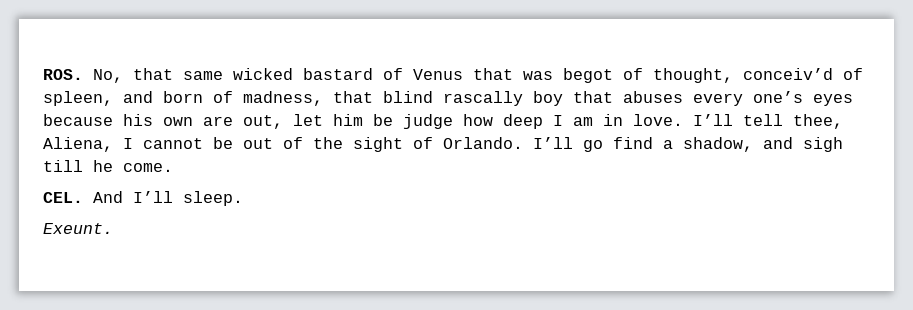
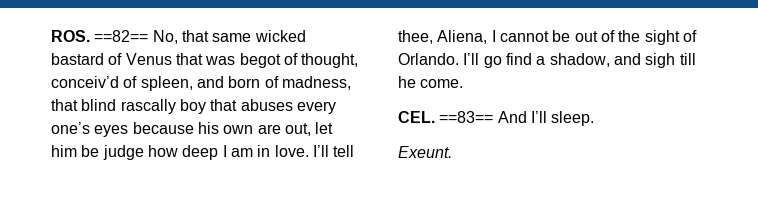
(83, 74) none -> [94,30,149,42] ==82==
(83, 197) none -> [439,111,494,123] ==83==

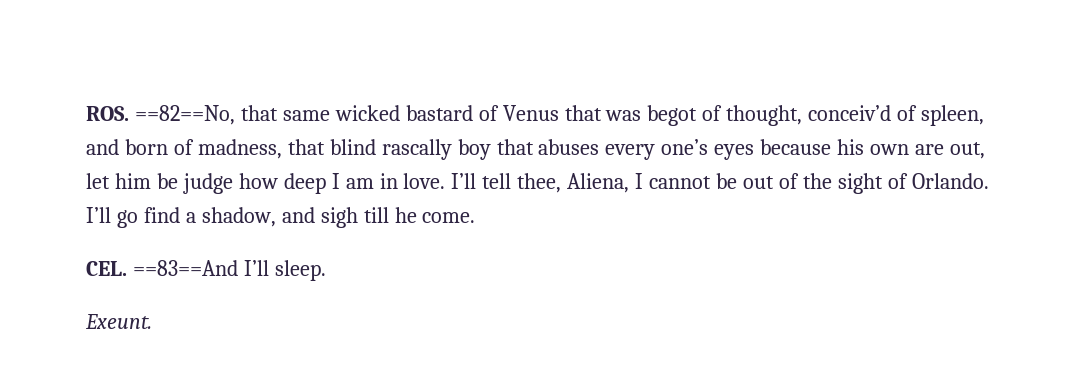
[94,30,178,44] ==82== No, -> [134,105,235,125] ==82==No,
[439,111,527,123] ==83== And -> [132,260,238,276] ==83==And

